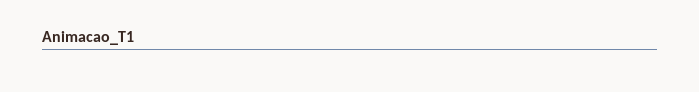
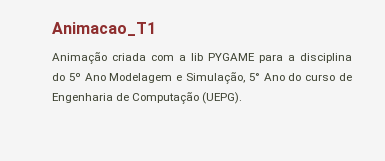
(134, 38) none -> [52,52,352,64] [52,72,353,84] [52,92,243,104] // Animação criada com a lib PYGAME para a disciplina do 5º Ano Modelagem e Simulação, 5° Ano do curso de Engenharia de Computação (UEPG).

